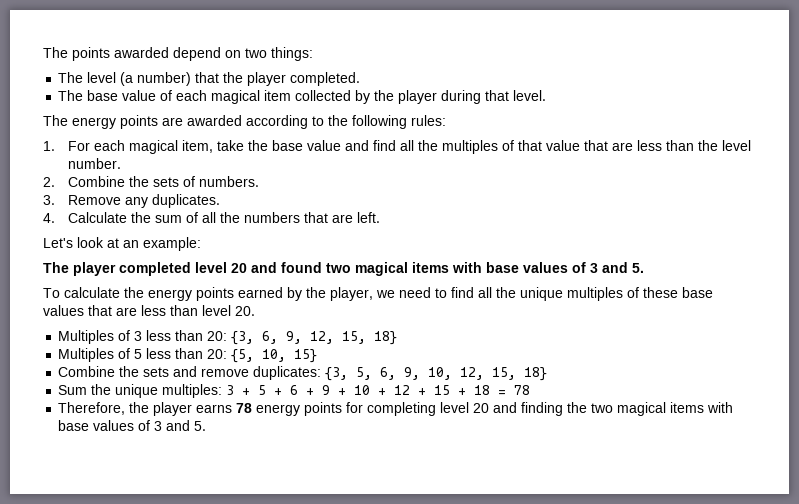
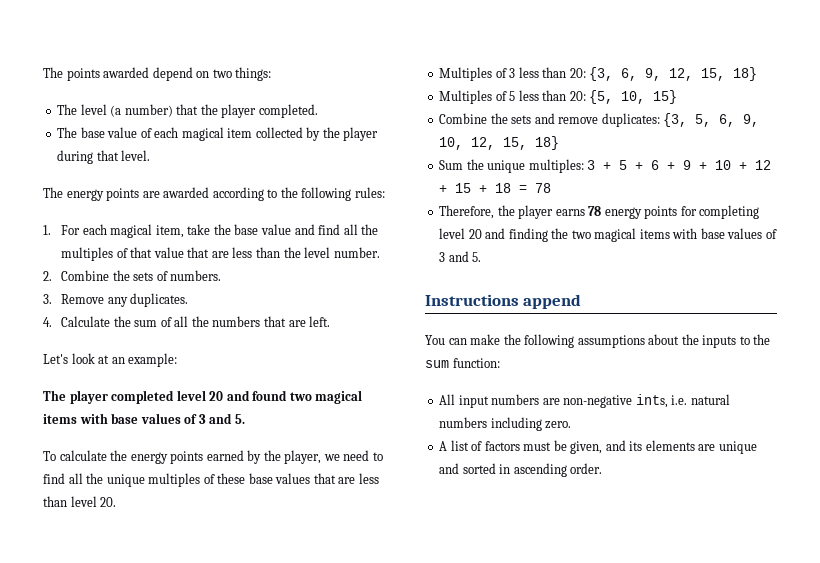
(207, 426) none -> [425,294,582,309] [425,334,771,348] [425,358,500,368] [439,394,730,408] [439,417,572,431] [439,440,757,454] [439,463,603,477] // Instructions append // You can make the following assumptions about the inputs to the sum function: // All input numbers are non-negative ints, i.e. natural numbers including zero. // A list of factors must be given, and its elements are unique and sorted in ascending order.

